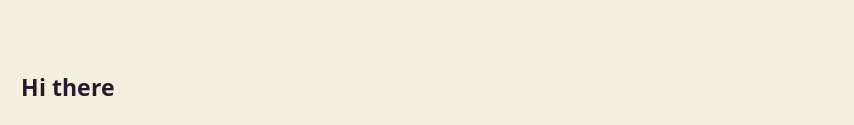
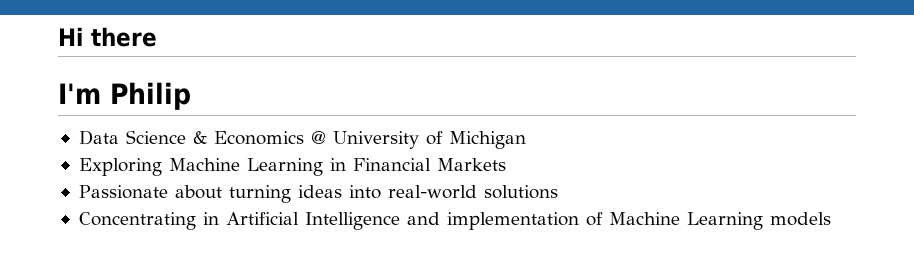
(116, 87) none -> [58,82,191,110] [78,130,526,149] [78,158,506,176] [78,185,558,203] [78,212,831,230] // I'm Philip // Data Science & Economics @ University of Michigan // Exploring Machine Learning in Financial Markets // Passionate about turning ideas into real-world solutions // Concentrating in Artificial Intelligence and implementation of Machine Learning models

